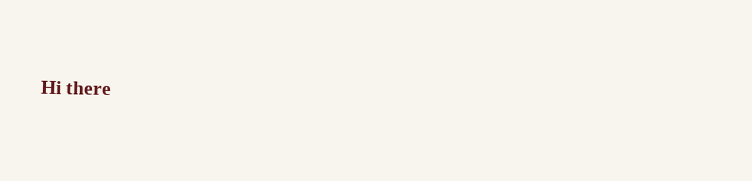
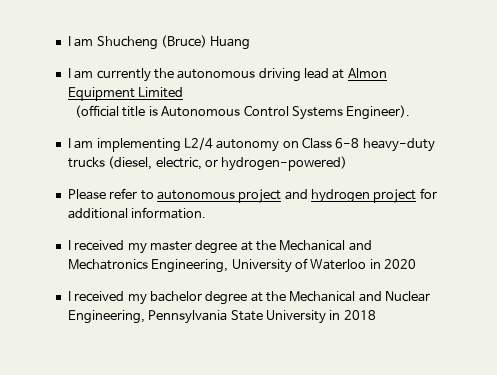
[40,80,113,96] Hi there -> [67,35,251,50] [67,68,387,82] [67,87,184,101] [75,105,411,120] [67,137,435,152] [67,156,348,171] [67,188,437,203] [67,207,207,219] [67,240,372,254] [67,258,416,273] [67,291,431,305] [67,310,376,324] I am Shucheng (Bruce) Huang // I am currently the autonomous driving lead at Almon Equipment Limited // (official title is Autonomous Control Systems Engineer). // I am implementing L2/4 autonomy on Class 6-8 heavy-duty trucks (diesel, electric, or hydrogen-powered) // Please refer to autonomous project and hydrogen project for additional information. // I received my master degree at the Mechanical and Mechatronics Engineering, University of Waterloo in 2020 // I received my bachelor degree at the Mechanical and Nuclear Engineering, Pennsylvania State University in 2018

